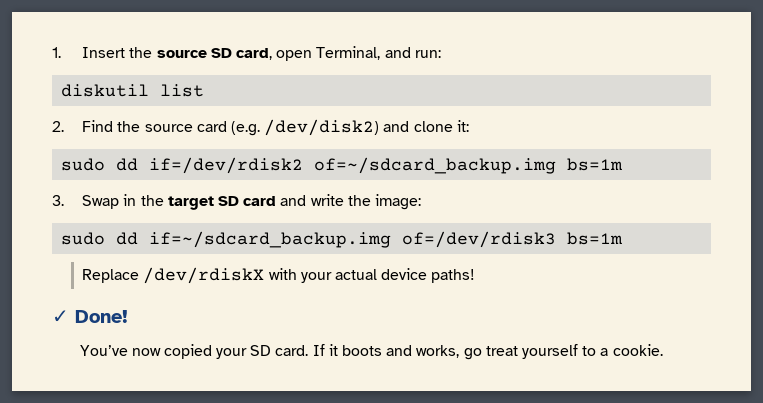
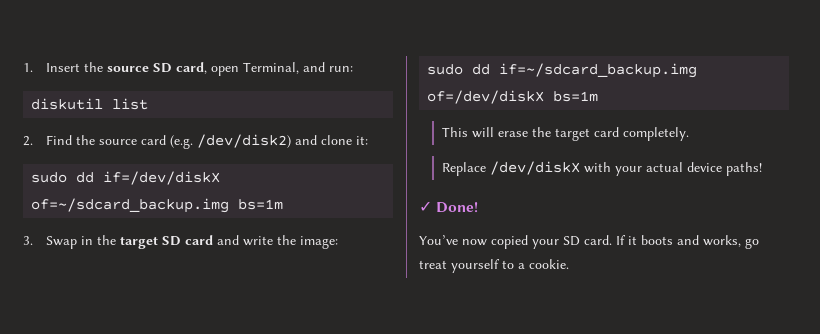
[149,157,304,174] if=/dev/rdisk2 -> [103,171,221,185] if=/dev/diskX
[402,231,624,248] of=/dev/rdisk3 bs=1m -> [427,90,599,104] [441,127,689,141] of=/dev/diskX bs=1m // This will erase the target card completely.
[143,267,265,284] /dev/rdiskX -> [489,161,580,175] /dev/diskX

